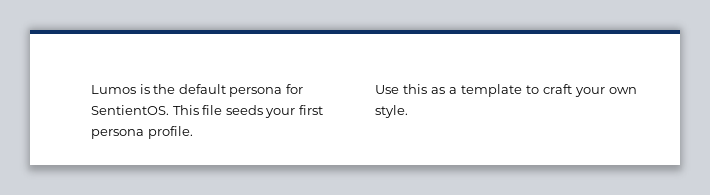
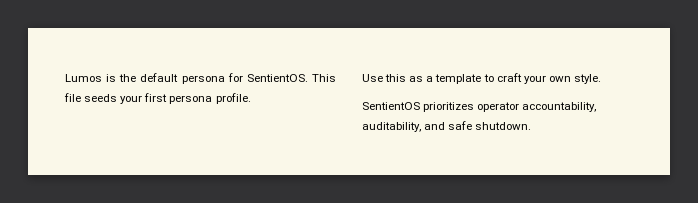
(408, 111) none -> [362,102,597,112] [362,121,532,132] // SentientOS prioritizes operator accountability, auditability, and safe shutdown.

